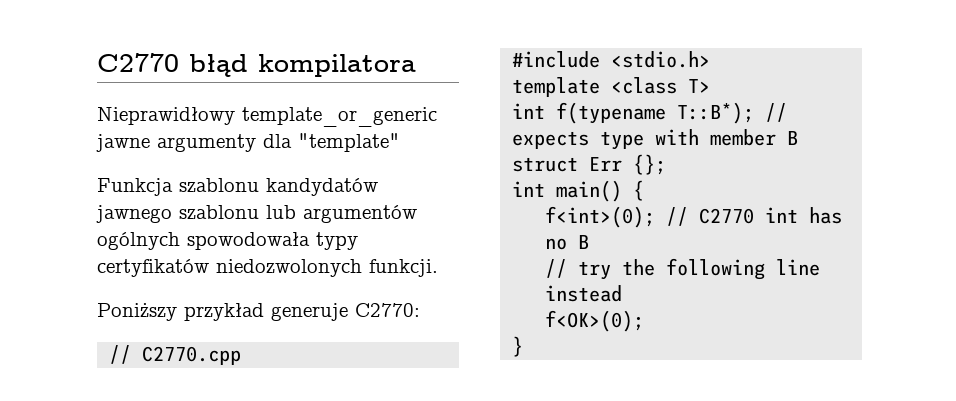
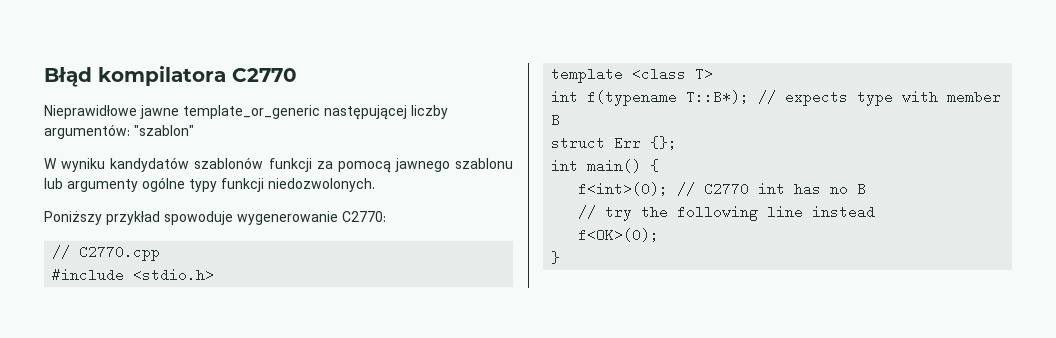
[97,53,416,77] [97,107,437,127] [96,133,400,152] [97,178,378,196] [96,205,417,223] [97,232,358,250] [97,259,438,277] C2770 błąd kompilatora // Nieprawidłowy template_or_generic jawne argumenty dla "template" // Funkcja szablonu kandydatów jawnego szablonu lub argumentów ogólnych spowodowała typy certyfikatów niedozwolonych funkcji. -> [44,66,297,87] [44,105,448,120] [44,124,194,139] [44,157,513,173] [44,177,375,192] Błąd kompilatora C2770 // Nieprawidłowe jawne template_or_generic następującej liczby argumentów: "szablon" // W wyniku kandydatów szablonów funkcji za pomocą jawnego szablonu lub argumenty ogólne typy funkcji niedozwolonych.
[271,303,348,321] generuje -> [164,211,338,225] spowoduje wygenerowanie

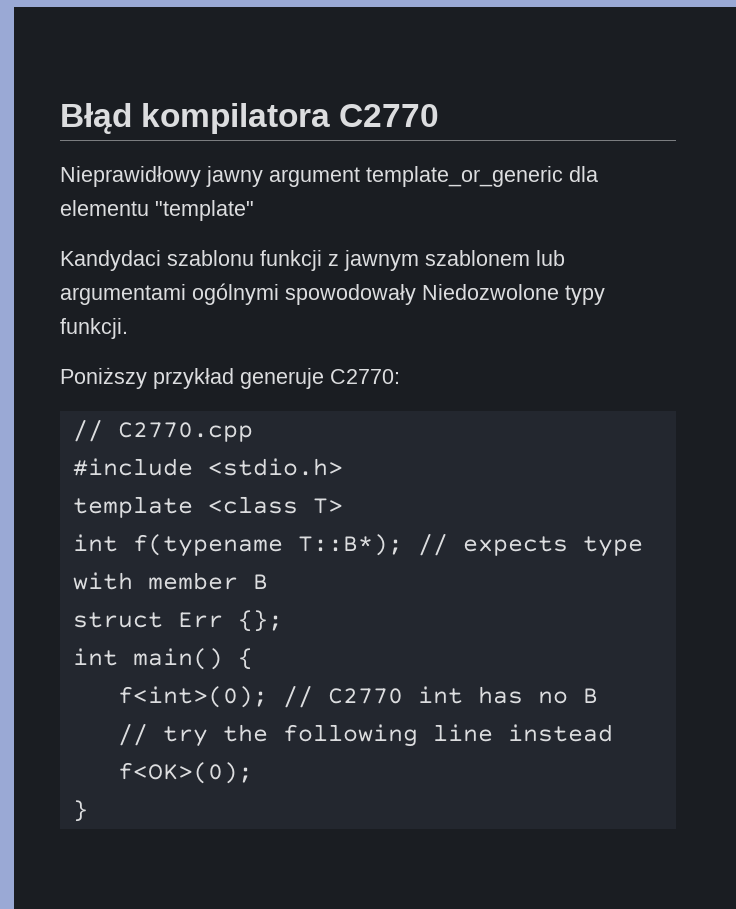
[44,105,448,120] [44,124,194,139] [44,157,513,173] [44,177,375,192] Nieprawidłowe jawne template_or_generic następującej liczby argumentów: "szablon" // W wyniku kandydatów szablonów funkcji za pomocą jawnego szablonu lub argumenty ogólne typy funkcji niedozwolonych. -> [60,166,598,187] [60,200,254,221] [60,250,565,271] [60,283,605,305] [60,318,128,339] Nieprawidłowy jawny argument template_or_generic dla elementu "template" // Kandydaci szablonu funkcji z jawnym szablonem lub argumentami ogólnymi spowodowały Niedozwolone typy funkcji.
[164,211,338,225] spowoduje wygenerowanie -> [240,368,324,389] generuje

